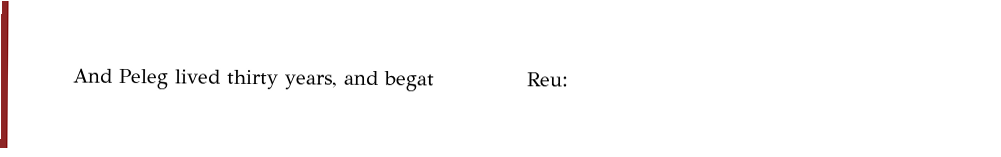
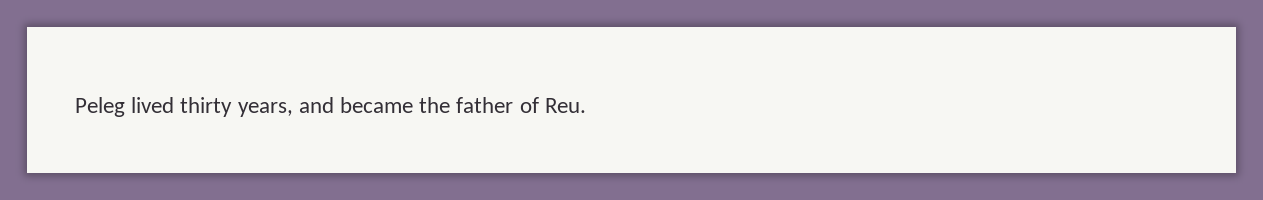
[72,68,114,83] And -> (75, 107) none
[382,71,569,92] begat Reu: -> [340,97,586,113] became the father of Reu.

